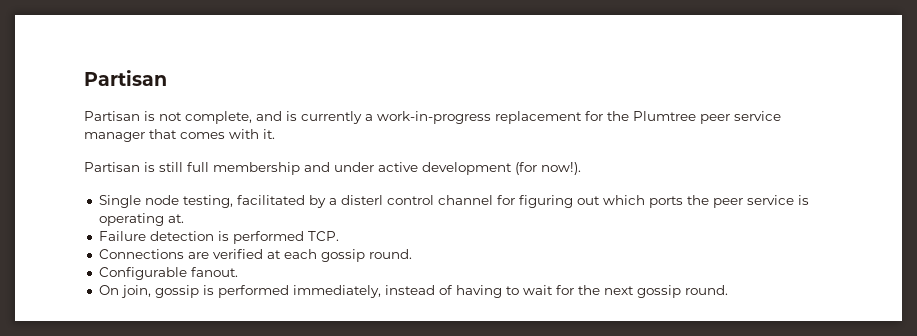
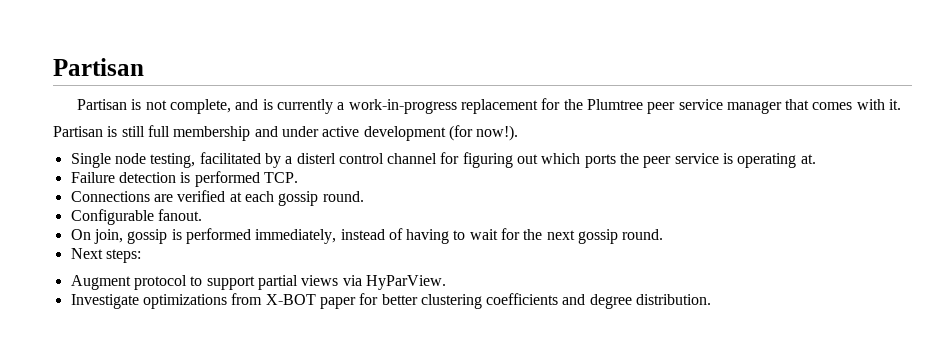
(728, 290) none -> [70,248,141,263] [70,275,446,290] [70,293,712,309] // Next steps: // Augment protocol to support partial views via HyParView. // Investigate optimizations from X-BOT paper for better clustering coefficients and degree distribution.

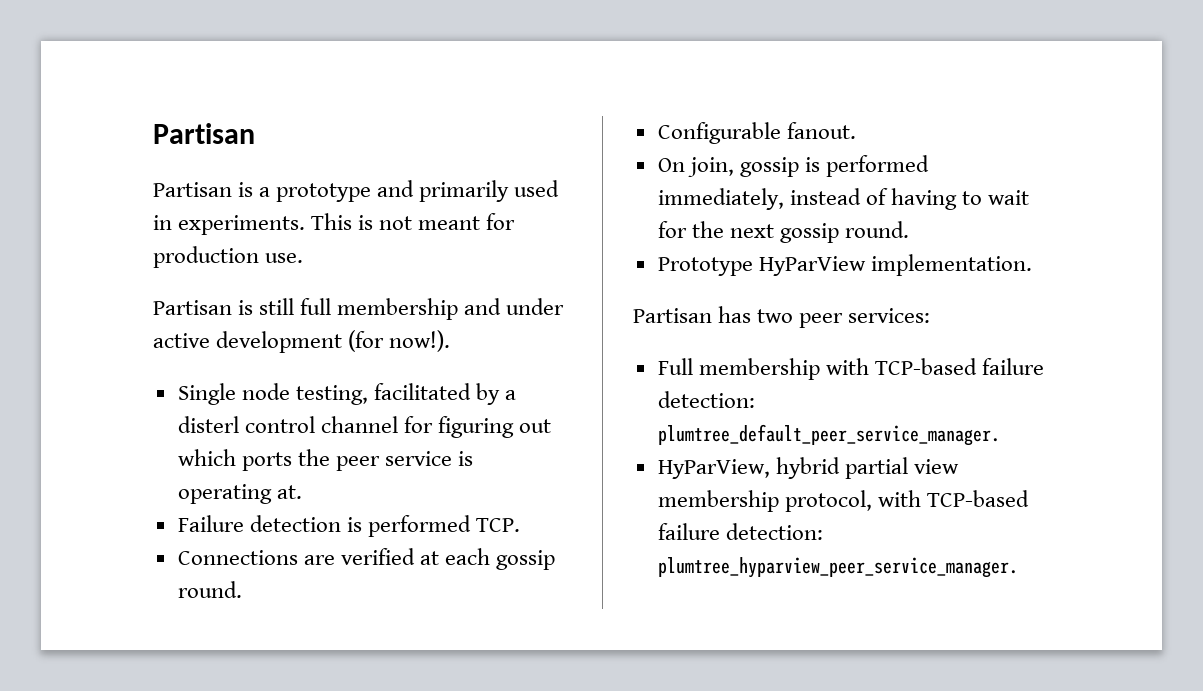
[145,98,902,114] not complete, and is currently a work-in-progress replacement for the Plumtree peer service manager that comes with it. -> [259,180,560,202] [153,213,516,235] [153,246,304,268] a prototype and primarily used in experiments. This is not meant for production use.
[70,248,141,263] [70,275,446,290] [70,293,712,309] Next steps: // Augment protocol to support partial views via HyParView. // Investigate optimizations from X-BOT paper for better clustering coefficients and degree distribution. -> [657,254,1032,276] [633,306,931,328] [657,358,1045,380] [657,391,755,408] [657,424,1000,446] [657,457,959,479] [657,490,1029,512] [657,523,823,540] [657,557,1018,578] Prototype HyParView implementation. // Partisan has two peer services: // Full membership with TCP-based failure detection: plumtree_default_peer_service_manager. // HyParView, hybrid partial view membership protocol, with TCP-based failure detection: plumtree_hyparview_peer_service_manager.

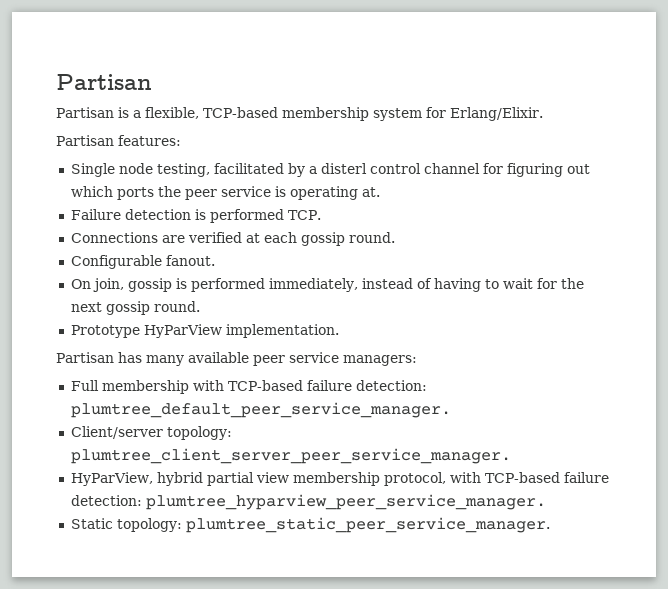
[276,180,560,202] [153,213,516,235] [153,246,304,268] [153,298,565,320] [153,330,451,353] prototype and primarily used in experiments. This is not meant for production use. // Partisan is still full membership and under active development (for now!). -> [145,107,543,121] [56,135,181,146] flexible, TCP-based membership system for Erlang/Elixir. // Partisan features:
[757,308,931,328] two peer services: -> [146,352,417,366] many available peer service managers:
(1000, 435) none -> [70,426,232,440] [70,448,511,464] // Client/server topology: plumtree_client_server_peer_service_manager.
(1018, 567) none -> [70,517,550,533] // Static topology: plumtree_static_peer_service_manager.

